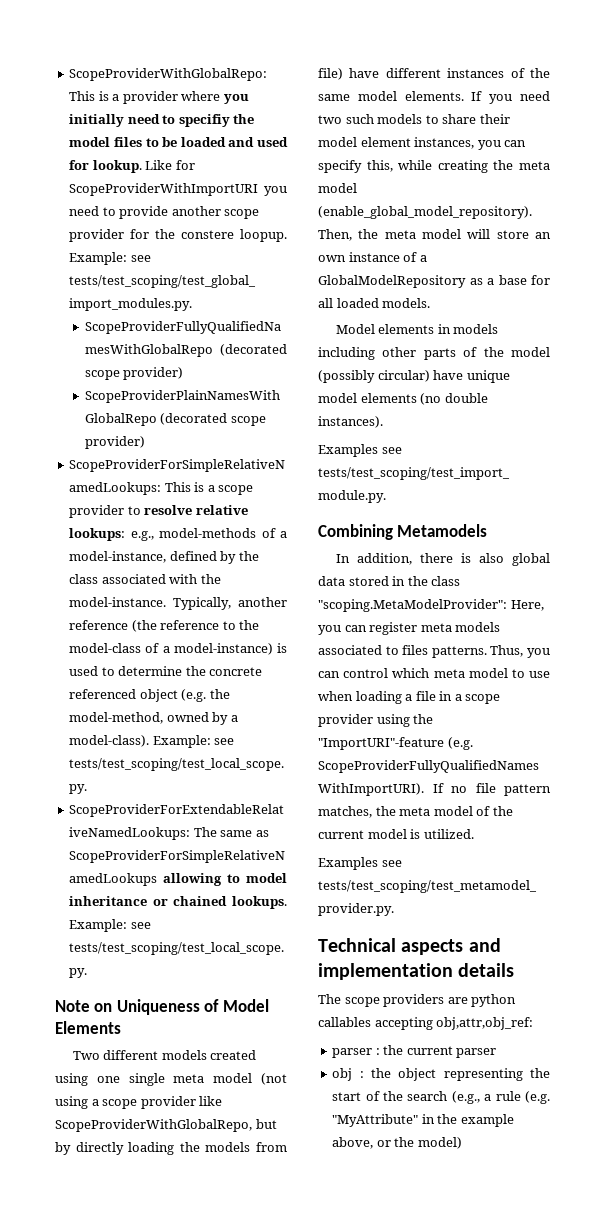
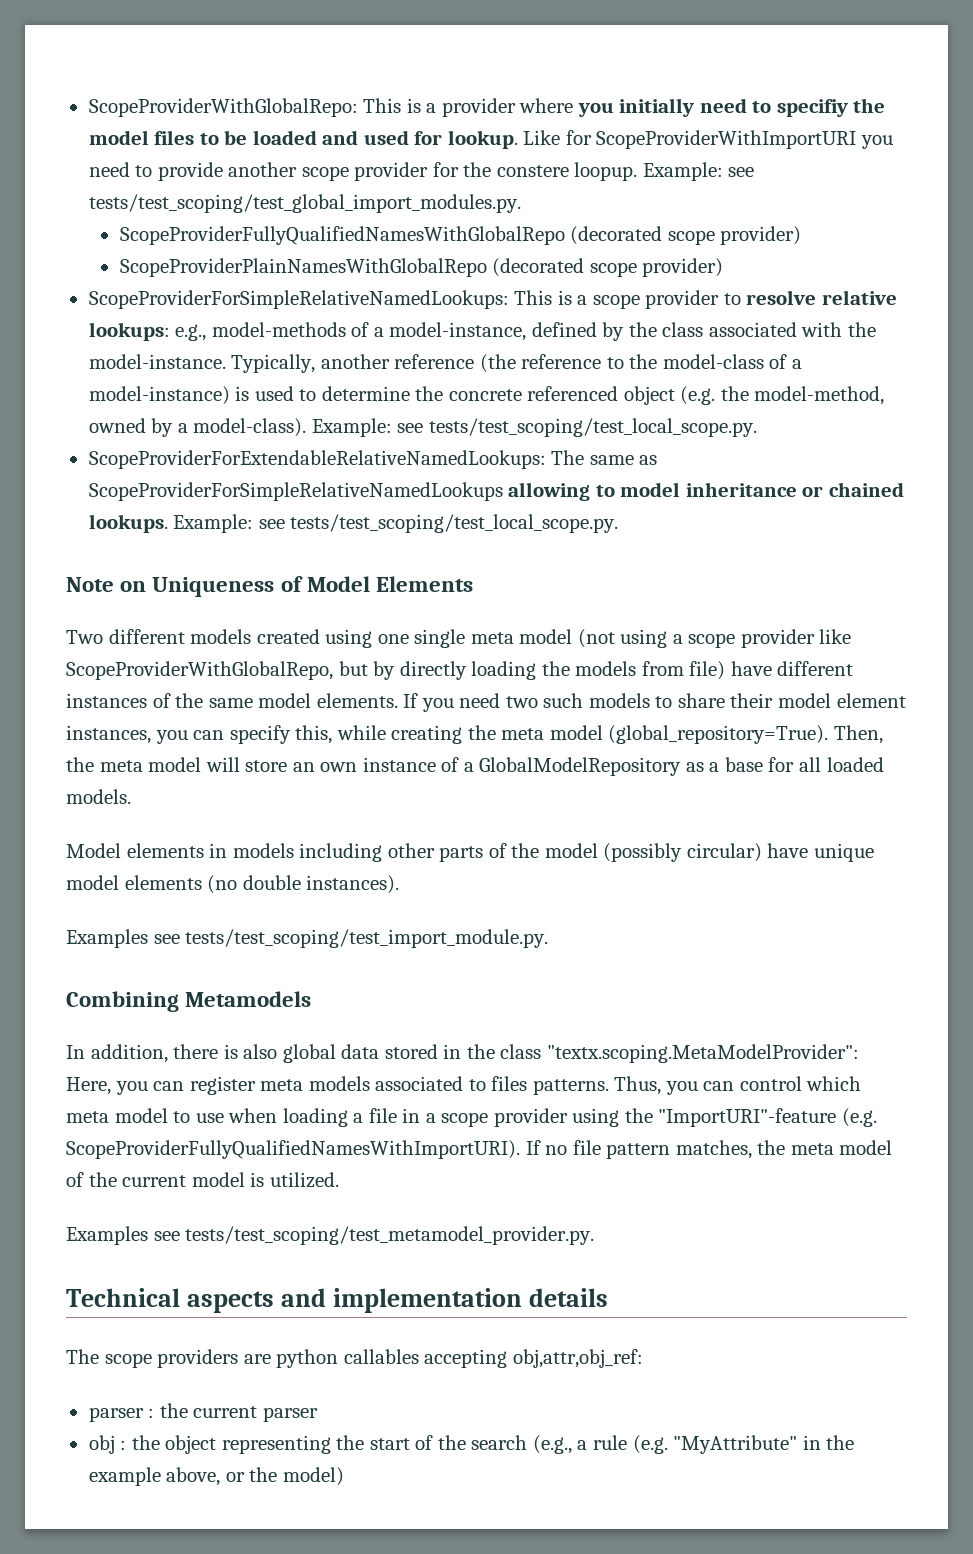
[318,206,532,219] (enable_global_model_repository). -> [608,725,829,744] (global_repository=True).
[318,599,507,612] "scoping.MetaModelProvider": -> [546,1044,859,1063] "textx.scoping.MetaModelProvider":

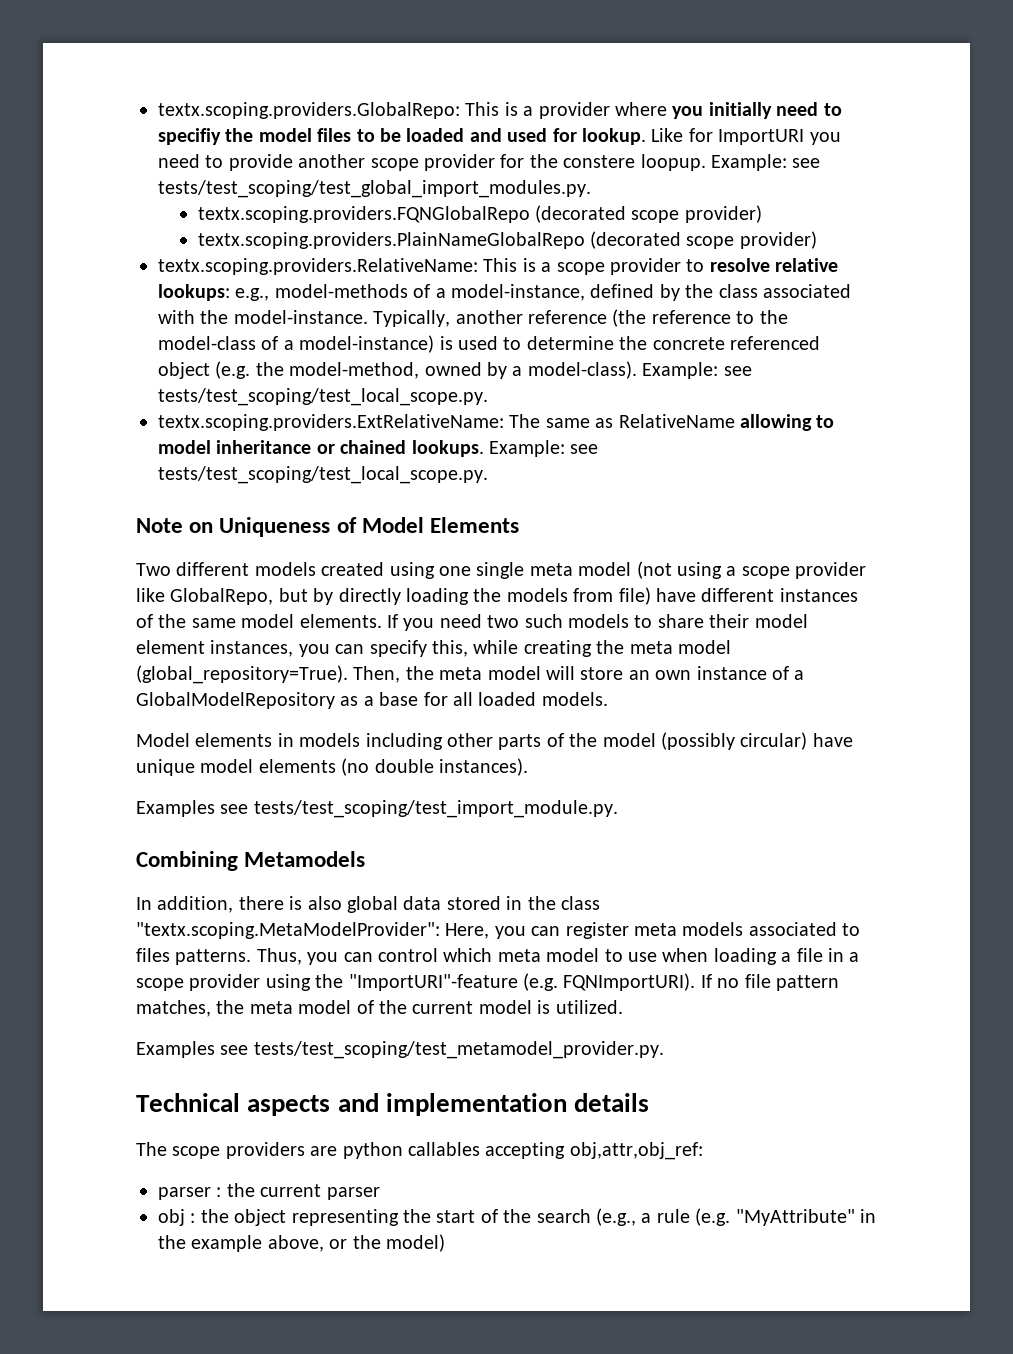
[88,98,358,117] ScopeProviderWithGlobalRepo: -> [158,102,460,119] textx.scoping.providers.GlobalRepo:
[596,130,857,149] ScopeProviderWithImportURI -> [718,129,805,145] ImportURI
[119,226,802,245] [119,258,724,277] [88,290,509,309] ScopeProviderFullyQualifiedNamesWithGlobalRepo (decorated scope provider) // ScopeProviderPlainNamesWithGlobalRepo (decorated scope provider) // ScopeProviderForSimpleRelativeNamedLookups: -> [197,205,762,223] [197,231,817,249] [158,258,478,275] textx.scoping.providers.FQNGlobalRepo (decorated scope provider) // textx.scoping.providers.PlainNameGlobalRepo (decorated scope provider) // textx.scoping.providers.RelativeName:
[88,450,546,469] ScopeProviderForExtendableRelativeNamedLookups: -> [158,414,504,431] textx.scoping.providers.ExtRelativeName:
[88,482,503,501] ScopeProviderForSimpleRelativeNamedLookups -> [618,414,735,428] RelativeName
[66,661,333,680] ScopeProviderWithGlobalRepo, -> [170,588,274,605] GlobalRepo,
[66,1140,520,1159] ScopeProviderFullyQualifiedNamesWithImportURI). -> [563,973,696,991] FQNImportURI).

